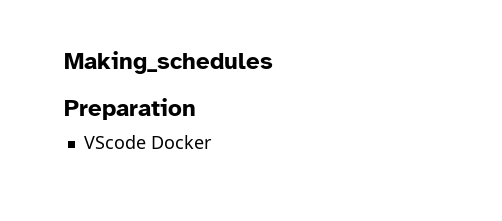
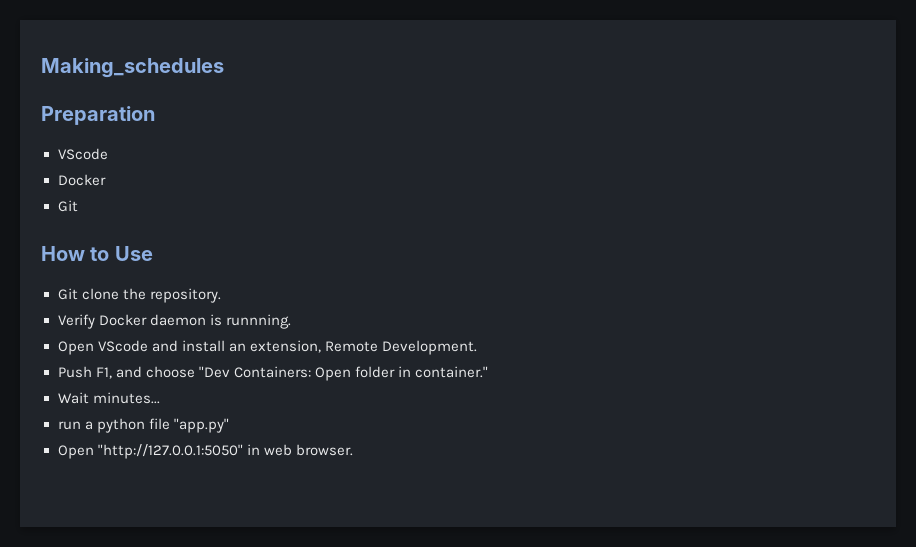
[150,135,212,149] Docker -> [57,174,106,186] [57,200,78,212] [41,246,153,261] [57,288,221,303] [57,314,291,329] [57,340,477,355] [57,366,488,381] [57,392,160,404] [57,418,229,433] [57,444,353,459] // Docker // Git // How to Use // Git clone the repository. // Verify Docker daemon is runnning. // Open VScode and install an extension, Remote Development. // Push F1, and choose "Dev Containers: Open folder in container." // Wait minutes... // run a python file "app.py" // Open "http://127.0.0.1:5050" in web browser.

